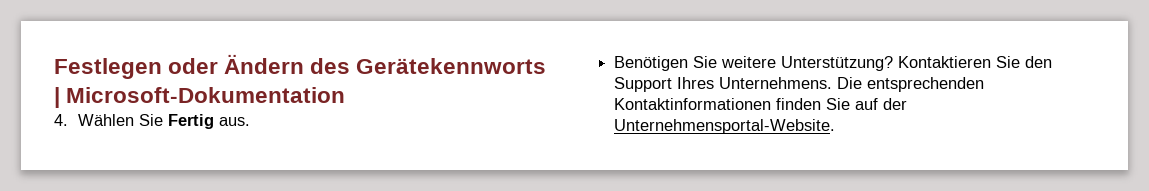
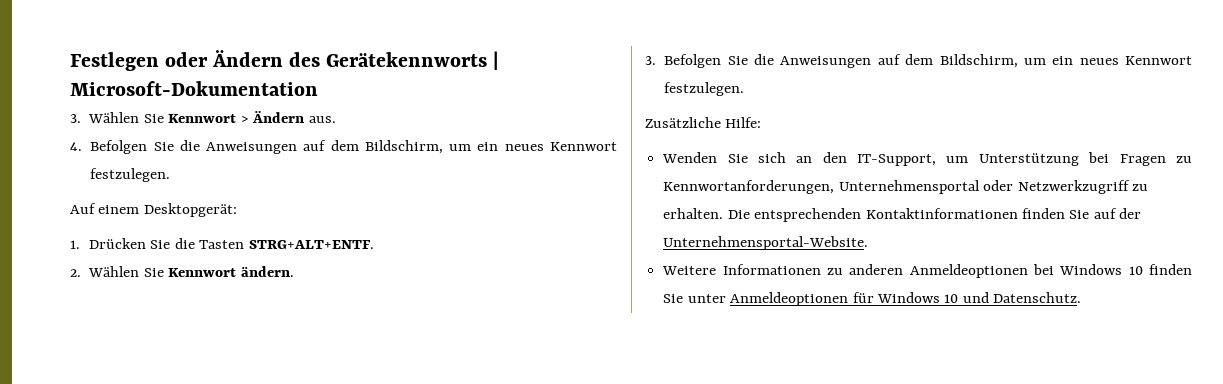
[54,114,251,129] [614,56,1053,71] [614,77,833,92] 4. Wählen Sie Fertig aus. // Benötigen Sie weitere Unterstützung? Kontaktieren Sie den Support Ihres Unternehmens. -> [70,110,336,123] [70,140,617,154] [90,168,171,182] [70,203,237,217] [70,238,374,249] [70,266,294,277] [645,54,1192,68] [664,82,745,96] [645,117,762,128] [662,152,1192,166] [663,180,1148,194] [663,208,724,219] 3. Wählen Sie Kennwort > Ändern aus. // 4. Befolgen Sie die Anweisungen auf dem Bildschirm, um ein neues Kennwort festzulegen. // Auf einem Desktopgerät: // 1. Drücken Sie die Tasten STRG+ALT+ENTF. // 2. Wählen Sie Kennwort ändern. // 3. Befolgen Sie die Anweisungen auf dem Bildschirm, um ein neues Kennwort festzulegen. // Zusätzliche Hilfe: // Wenden Sie sich an den IT-Support, um Unterstützung bei Fragen zu Kennwortanforderungen, Unternehmensportal oder Netzwerkzugriff zu erhalten.
(836, 126) none -> [662,264,1192,278] [663,292,1082,306] // Weitere Informationen zu anderen Anmeldeoptionen bei Windows 10 finden Sie unter Anmeldeoptionen für Windows 10 und Datenschutz.

